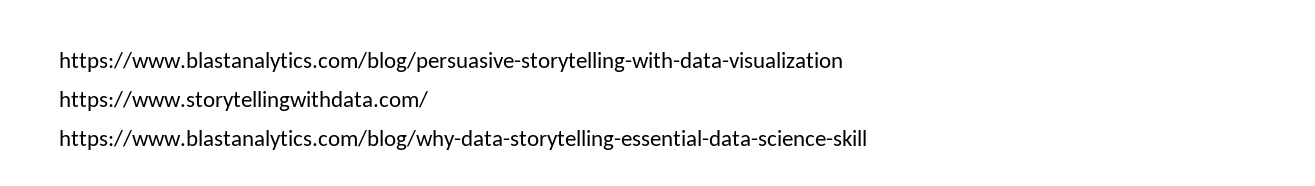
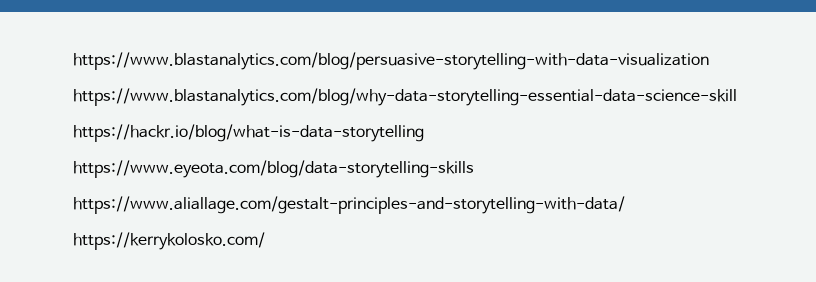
[59,91,428,111] [59,130,867,150] https://www.storytellingwithdata.com/ // https://www.blastanalytics.com/blog/why-data-storytelling-essential-data-science-skill -> [73,88,737,106] [73,124,424,142] [73,160,474,178] [73,196,625,214] [73,232,265,250] https://www.blastanalytics.com/blog/why-data-storytelling-essential-data-science-skill // https://hackr.io/blog/what-is-data-storytelling // https://www.eyeota.com/blog/data-storytelling-skills // https://www.aliallage.com/gestalt-principles-and-storytelling-with-data/ // https://kerrykolosko.com/

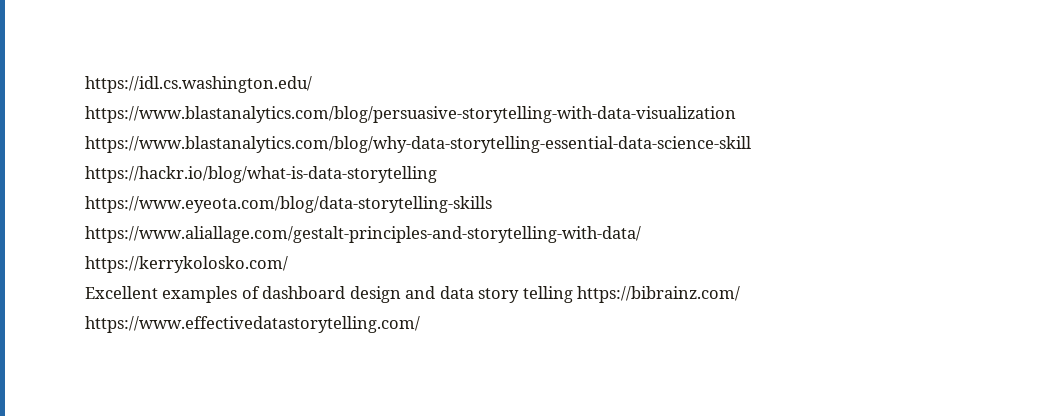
(73, 61) none -> [85,76,312,93] https://idl.cs.washington.edu/ //
(265, 241) none -> [85,286,741,303] [85,316,420,333] // Excellent examples of dashboard design and data story telling https://bibrainz.com/ // https://www.effectivedatastorytelling.com/

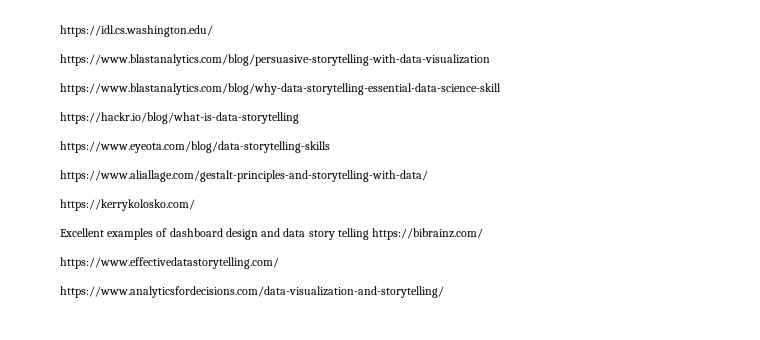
(420, 324) none -> [60,286,444,298] // https://www.analyticsfordecisions.com/data-visualization-and-storytelling/

